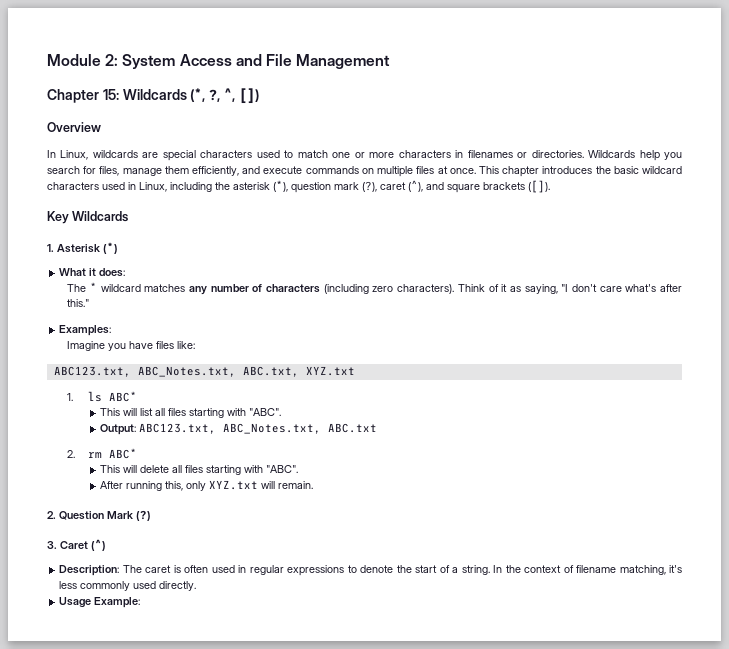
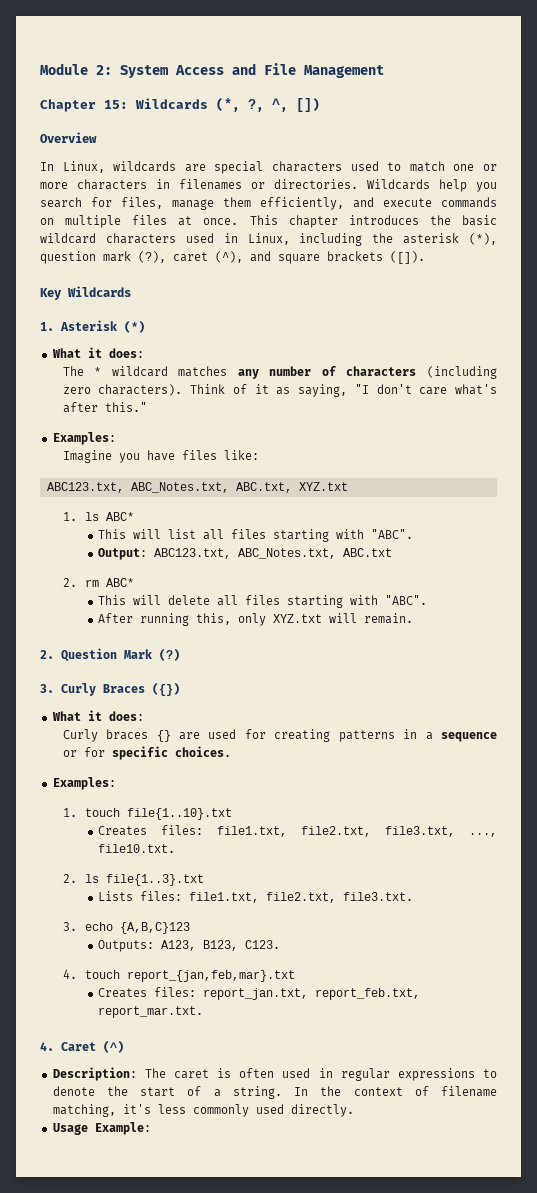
(57, 545) none -> [61,682,180,696] [51,710,144,721] [62,729,497,742] [62,746,231,760] [52,777,116,790] [62,808,233,820] [98,825,497,837] [98,844,176,853] [62,874,205,886] [98,891,414,903] [62,922,191,934] [98,940,281,952] [62,969,296,982] [98,987,421,1000] [98,1006,204,1018] [40,1042,54,1051] Curly Braces ({}) // What it does: // Curly braces {} are used for creating patterns in a sequence or for specific choices. // Examples: // 1. touch file{1..10}.txt // Creates files: file1.txt, file2.txt, file3.txt, ..., file10.txt. // 2. ls file{1..3}.txt // Lists files: file1.txt, file2.txt, file3.txt. // 3. echo {A,B,C}123 // Outputs: A123, B123, C123. // 4. touch report_{jan,feb,mar}.txt // Creates files: report_jan.txt, report_feb.txt, report_mar.txt. // 4.

